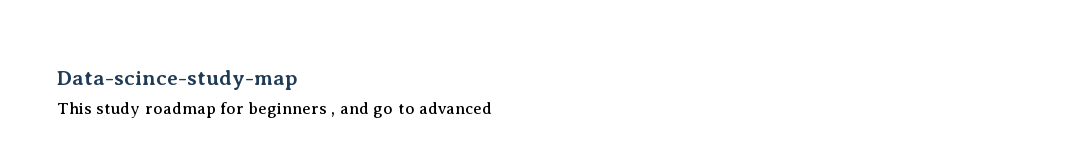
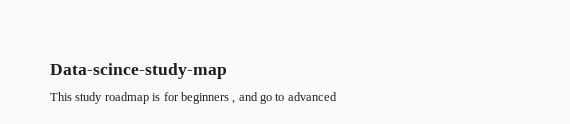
(216, 110) none -> [152,93,161,101] is

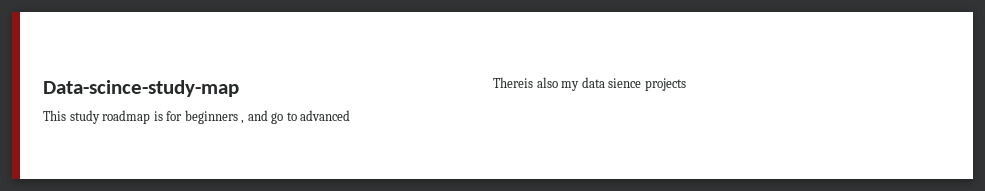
(337, 96) none -> [493,77,686,91] // Thereis also my data sience projects

